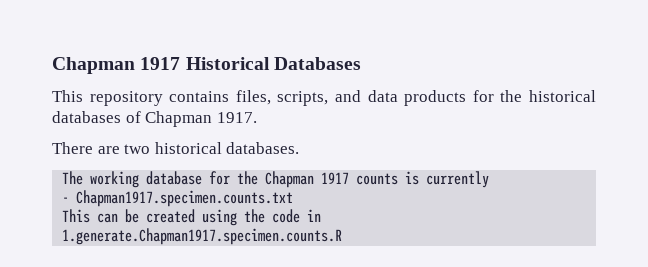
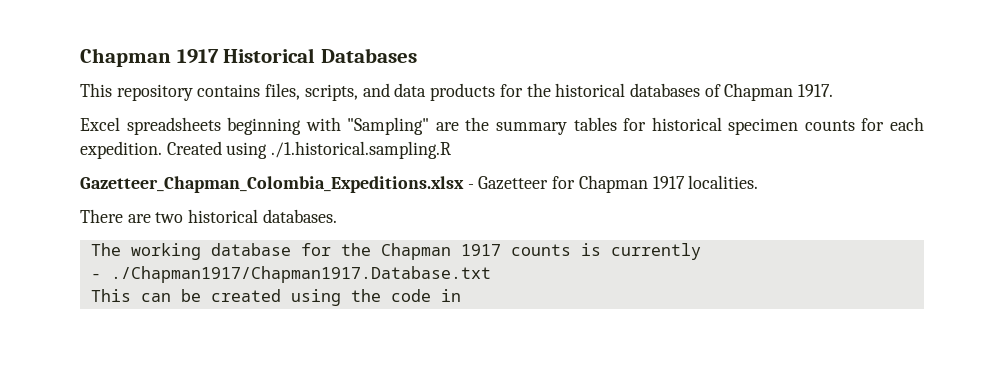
(257, 117) none -> [80,117,924,135] [80,141,452,159] [80,175,759,193] // Excel spreadsheets beginning with "Sampling" are the summary tables for historical specimen counts for each expedition. Created using ./1.historical.sampling.R // Gazetteer_Chapman_Colombia_Expeditions.xlsx - Gazetteer for Chapman 1917 localities.
[76,190,294,207] Chapman1917.specimen.counts.txt -> [110,266,491,283] ./Chapman1917/Chapman1917.Database.txt
[62,228,343,245] 1.generate.Chapman1917.specimen.counts.R -> (461, 295) none

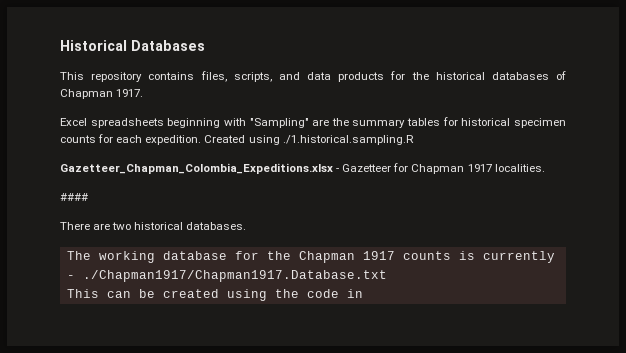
[80,48,219,67] Chapman 1917 -> (60, 45) none
(759, 182) none -> [60,193,88,201] // ####

